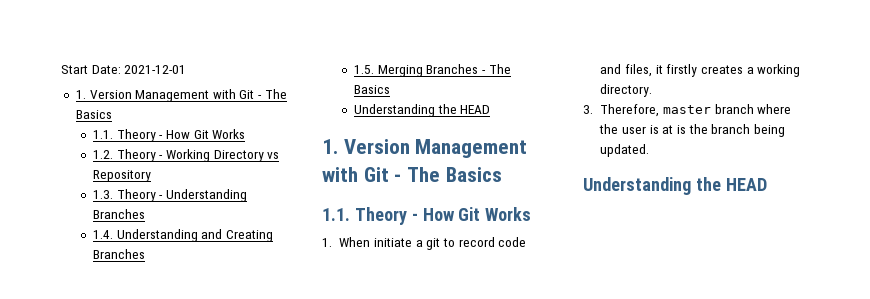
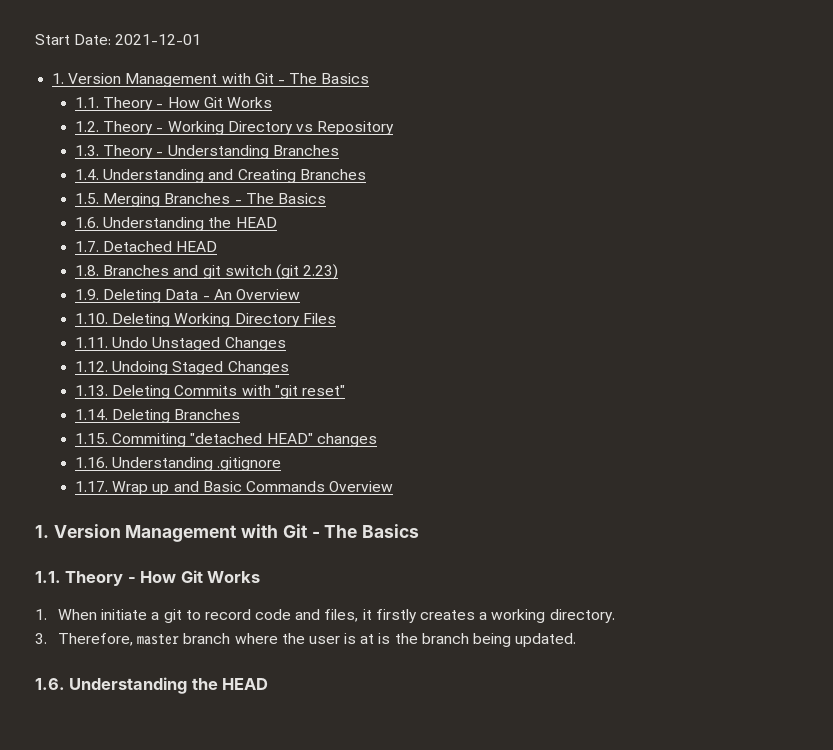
[354,104,491,117] Understanding the HEAD -> [75,217,277,231] [75,241,218,252] [75,264,339,280] [75,289,300,303] [75,313,336,327] [75,337,286,351] [75,361,289,375] [75,385,345,399] [75,409,241,423] [75,433,377,447] [75,457,282,471] [75,481,394,495] 1.6. Understanding the HEAD // 1.7. Detached HEAD // 1.8. Branches and git switch (git 2.23) // 1.9. Deleting Data - An Overview // 1.10. Deleting Working Directory Files // 1.11. Undo Unstaged Changes // 1.12. Undoing Staged Changes // 1.13. Deleting Commits with "git reset" // 1.14. Deleting Branches // 1.15. Commiting "detached HEAD" changes // 1.16. Understanding .gitignore // 1.17. Wrap up and Basic Commands Overview
(650, 150) none -> [35,678,65,690] 1.6.

